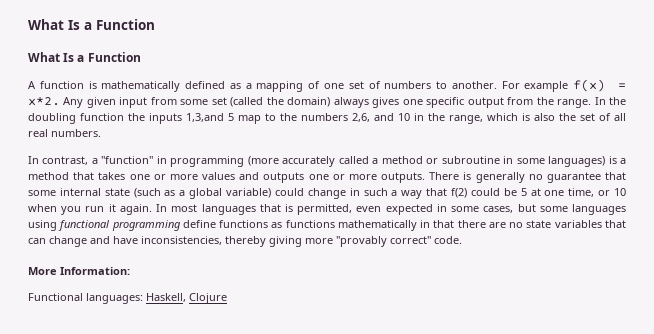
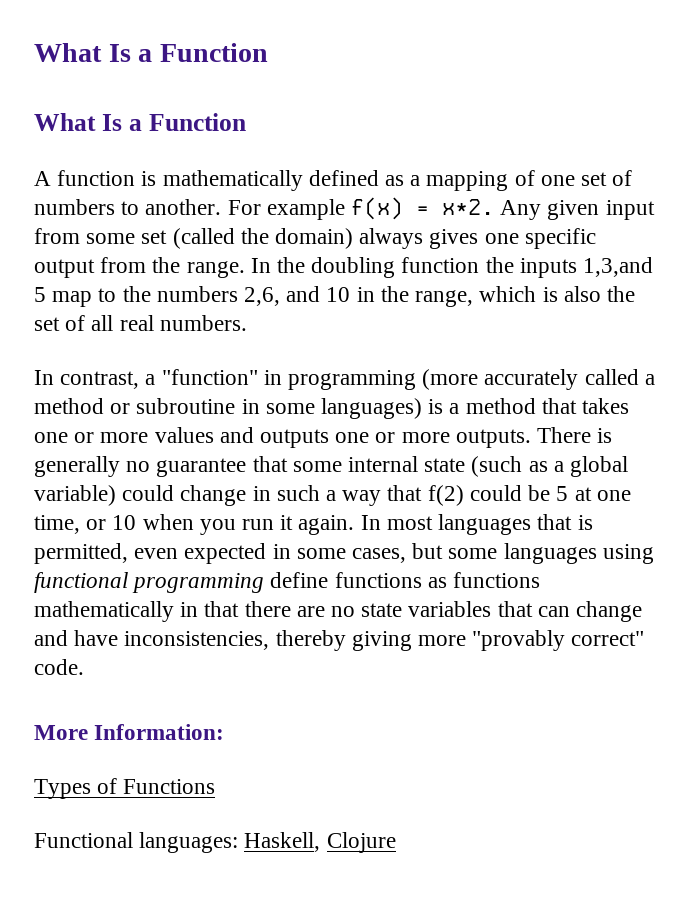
(130, 271) none -> [34,778,216,799] // Types of Functions

